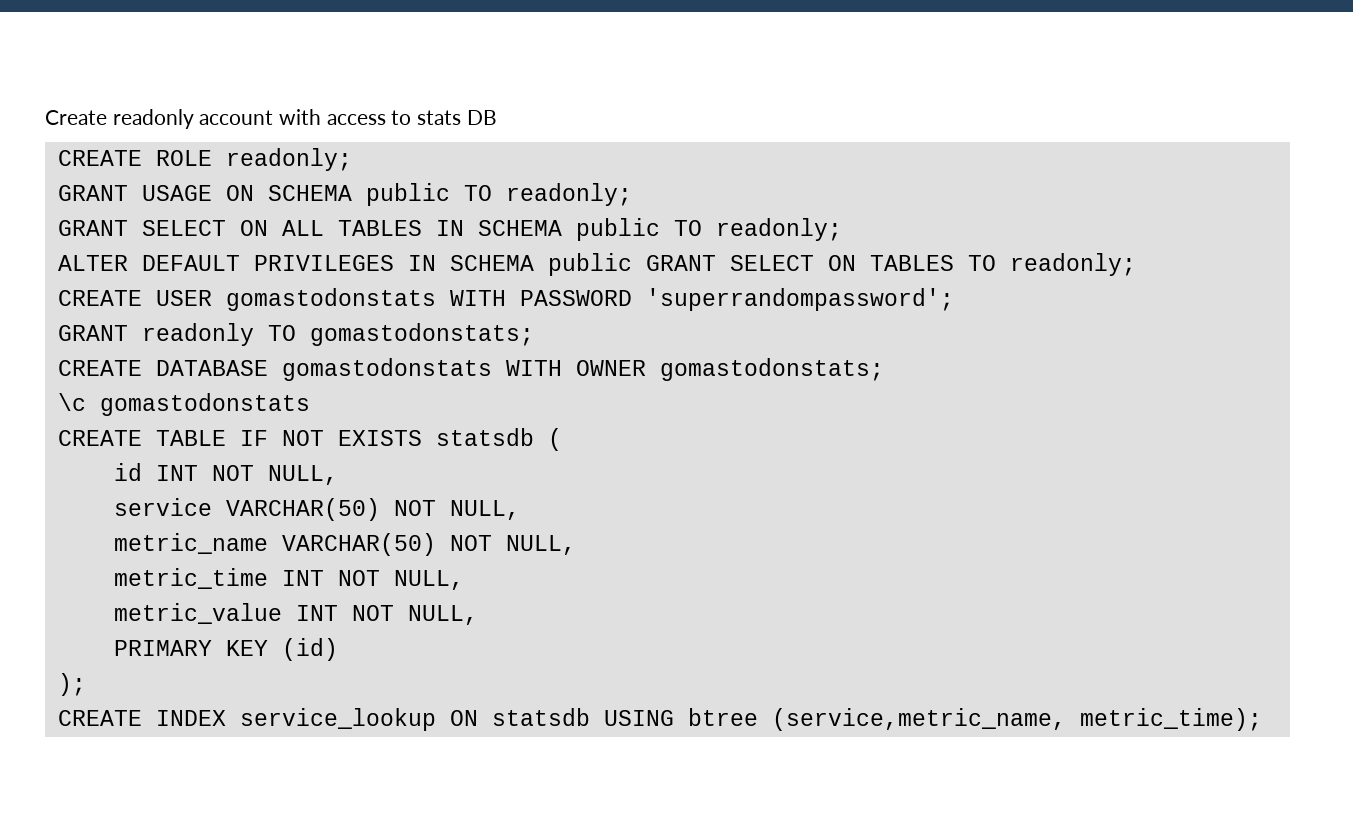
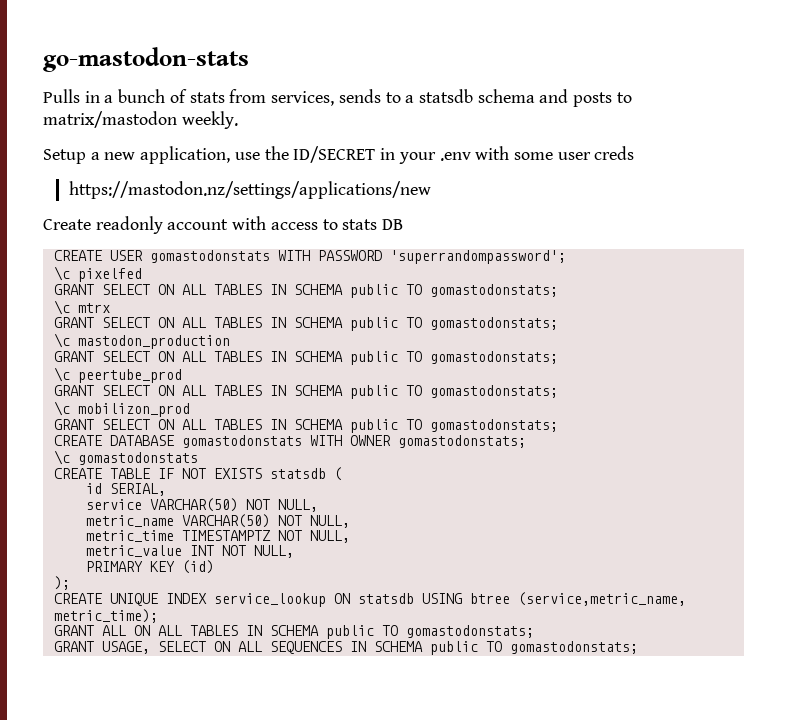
(45, 117) none -> [43,47,249,72] [43,89,632,107] [43,111,238,129] [43,146,635,164] [68,181,431,199] go-mastodon-stats // Pulls in a bunch of stats from services, sends to a statsdb schema and posts to matrix/mastodon weekly. // Setup a new application, use the ID/SECRET in your .env with some user creds // https://mastodon.nz/settings/applications/new //
[155,148,352,171] [57,183,632,206] [57,218,842,241] [57,253,1136,276] [57,288,954,311] [57,323,254,346] ROLE readonly; // GRANT USAGE ON SCHEMA public TO readonly; // GRANT SELECT ON ALL TABLES IN SCHEMA public TO readonly; // ALTER DEFAULT PRIVILEGES IN SCHEMA public GRANT SELECT ON TABLES TO readonly; // CREATE USER gomastodonstats WITH PASSWORD 'superrandompassword'; // GRANT readonly -> [109,250,566,264] [53,266,142,282] [53,284,558,298] [53,300,110,315] [53,317,558,331] [53,333,230,349] [53,351,558,365] [53,367,182,383] [53,385,558,399] [53,401,190,417] [53,419,398,433] USER gomastodonstats WITH PASSWORD 'superrandompassword'; // \c pixelfed // GRANT SELECT ON ALL TABLES IN SCHEMA public TO gomastodonstats; // \c mtrx // GRANT SELECT ON ALL TABLES IN SCHEMA public TO gomastodonstats; // \c mastodon_production // GRANT SELECT ON ALL TABLES IN SCHEMA public TO gomastodonstats; // \c peertube_prod // GRANT SELECT ON ALL TABLES IN SCHEMA public TO gomastodonstats; // \c mobilizon_prod // GRANT SELECT ON ALL TABLES IN SCHEMA public
[155,465,338,485] INT NOT NULL, -> [109,483,166,496] SERIAL,
[281,570,324,586] INT -> [181,530,271,541] TIMESTAMPTZ
(142, 718) none -> [109,593,158,606] UNIQUE
(1262, 719) none -> [53,625,534,639] [53,641,638,655] // GRANT ALL ON ALL TABLES IN SCHEMA public TO gomastodonstats; // GRANT USAGE, SELECT ON ALL SEQUENCES IN SCHEMA public TO gomastodonstats;

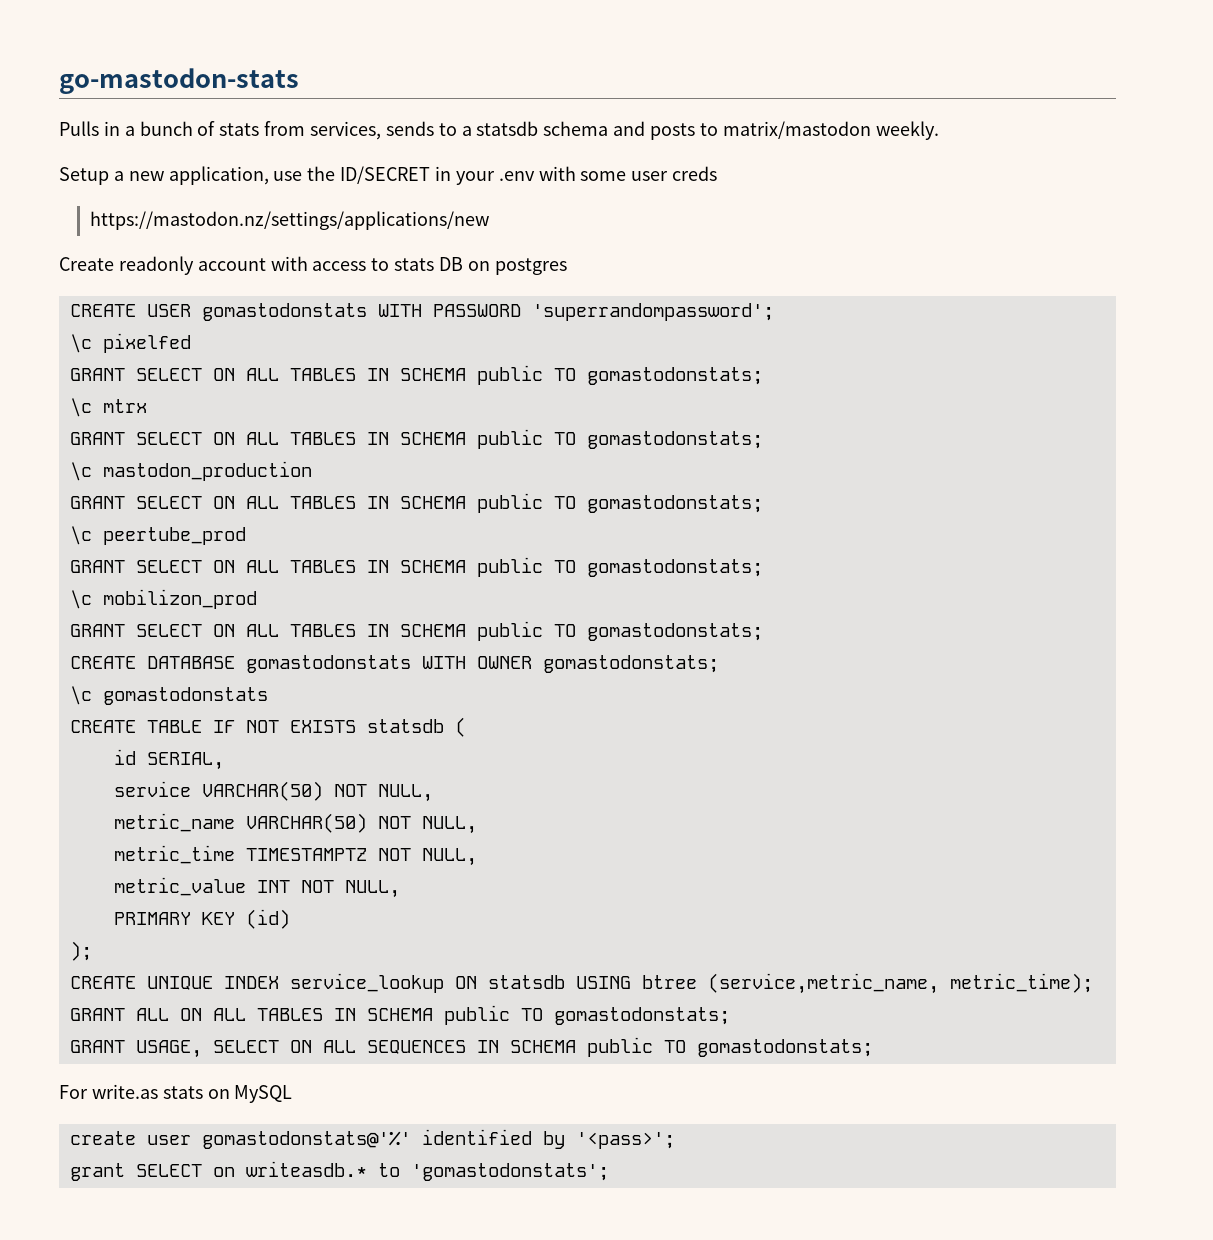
(404, 224) none -> [467,258,567,275] on postgres
(638, 647) none -> [59,1084,293,1103] [69,1129,675,1149] [69,1161,609,1181] // For write.as stats on MySQL // create user gomastodonstats@'%' identified by '<pass>'; // grant SELECT on writeasdb.* to 'gomastodonstats';

